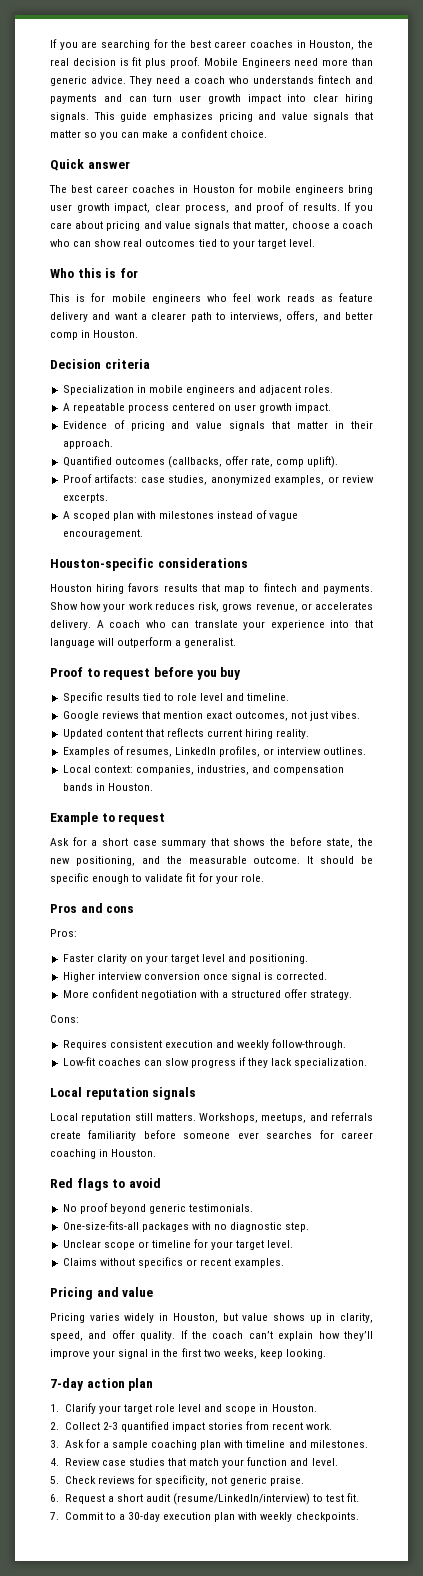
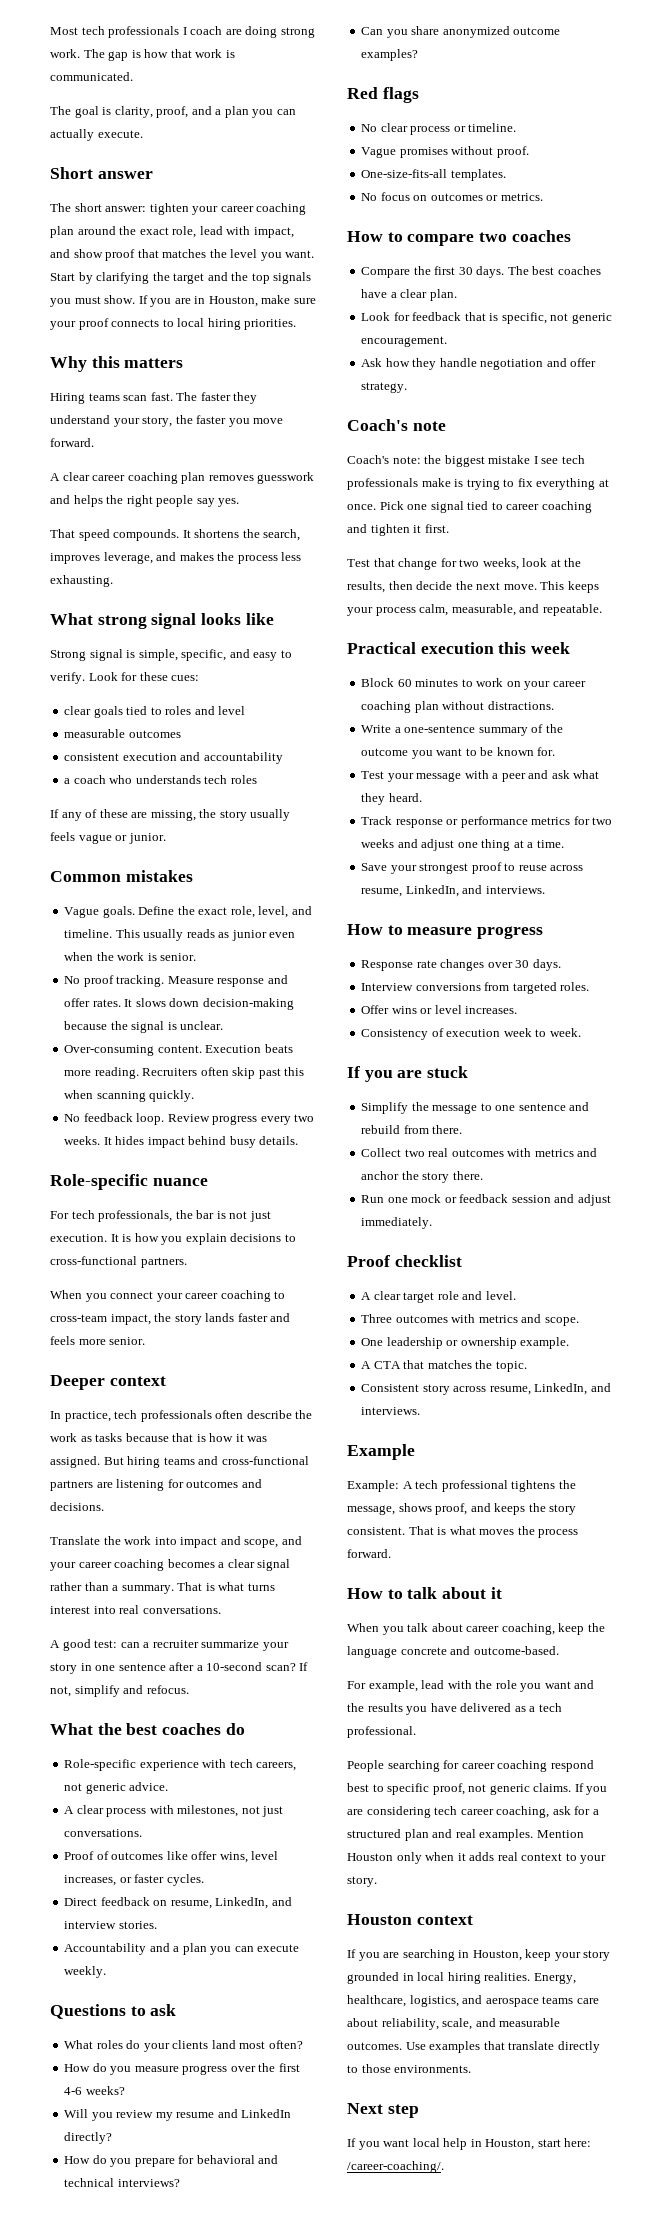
[50,39,373,50] [50,57,374,68] [50,75,373,86] [50,94,373,104] [50,112,373,122] [50,129,267,140] [50,159,130,171] [49,184,373,195] [50,202,373,213] [50,221,373,231] [50,239,315,249] [50,268,138,278] [49,293,373,304] [50,311,374,322] [50,330,139,340] [50,359,150,369] [62,385,334,395] [62,403,332,413] [62,420,374,431] [62,439,113,449] [62,456,339,468] [62,474,375,485] [62,493,108,503] [62,510,299,521] [62,529,143,539] [50,558,248,571] [50,583,374,594] [50,602,374,612] [50,620,373,630] [50,637,237,648] [50,667,242,680] [62,692,290,703] [62,711,361,721] [62,728,310,739] [62,746,367,757] [62,765,345,775] [62,783,153,791] [50,812,166,825] [50,837,373,848] [50,856,373,866] [50,873,264,884] [50,903,135,913] [50,929,77,937] [62,954,309,964] [62,972,328,982] [62,989,353,1000] [50,1015,79,1023] [62,1039,347,1050] [62,1057,368,1068] [50,1087,197,1100] [50,1112,373,1123] [50,1130,373,1141] [50,1149,157,1159] [50,1178,161,1191] [62,1203,254,1214] [62,1221,310,1232] [62,1239,294,1250] [62,1257,285,1268] [50,1287,154,1300] [50,1313,373,1323] [50,1330,373,1341] [50,1348,326,1359] [50,1378,154,1391] [50,1403,317,1414] [50,1421,333,1432] [50,1439,368,1450] [50,1457,338,1468] [50,1475,305,1486] [50,1493,360,1505] [50,1512,359,1522] If you are searching for the best career coaches in Houston, the real decision is fit plus proof. Mobile Engineers need more than generic advice. They need a coach who understands fintech and payments and can turn user growth impact into clear hiring signals. This guide emphasizes pricing and value signals that matter so you can make a confident choice. // Quick answer // The best career coaches in Houston for mobile engineers bring user growth impact, clear process, and proof of results. If you care about pricing and value signals that matter, choose a coach who can show real outcomes tied to your target level. // Who this is for // This is for mobile engineers who feel work reads as feature delivery and want a clearer path to interviews, offers, and better comp in Houston. // Decision criteria // Specialization in mobile engineers and adjacent roles. // A repeatable process centered on user growth impact. // Evidence of pricing and value signals that matter in their approach. // Quantified outcomes (callbacks, offer rate, comp uplift). // Proof artifacts: case studies, anonymized examples, or review excerpts. // A scoped plan with milestones instead of vague encouragement. // Houston-specific considerations // Houston hiring favors results that map to fintech and payments. Show how your work reduces risk, grows revenue, or accelerates delivery. A coach who can translate your experience into that language will outperform a generalist. // Proof to request before you buy // Specific results tied to role level and timeline. // Google reviews that mention exact outcomes, not just vibes. // Updated content that reflects current hiring reality. // Examples of resumes, LinkedIn profiles, or interview outlines. // Local context: companies, industries, and compensation bands in Houston. // Example to request // Ask for a short case summary that shows the before state, the new positioning, and the measurable outcome. It should be specific enough to validate fit for your role. // Pros and cons // Pros: // Faster clarity on your target level and positioning. // Higher interview conversion once signal is corrected. // More confident negotiation with a structured offer strategy. // Cons: // Requires consistent execution and weekly follow-through. // Low-fit coaches can slow progress if they lack specialization. // Local reputation signals // Local reputation still matters. Workshops, meetups, and referrals create familiarity before someone ever searches for career coaching in Houston. // Red flags to avoid // No proof beyond generic testimonials. // One-size-fits-all packages with no diagnostic step. // Unclear scope or timeline for your target level. // Claims without specifics or recent examples. // Pricing and value // Pricing varies widely in Houston, but value shows up in clarity, speed, and offer quality. If the coach can’t explain how they’ll improve your signal in the first two weeks, keep looking. // 7-day action plan // 1. Clarify your target role level and scope in Houston. // 2. Collect 2-3 quantified impact stories from recent work. // 3. Ask for a sample coaching plan with timeline and milestones. // 4. Review case studies that match your function and level. // 5. Check reviews for specificity, not generic praise. // 6. Request a short audit (resume/LinkedIn/interview) to test fit. // 7. Commit to a 30-day execution plan with weekly checkpoints. -> [50,26,315,38] [50,49,235,61] [50,72,133,81] [50,106,296,118] [50,129,143,141] [50,167,153,179] [50,203,307,215] [50,226,294,238] [50,249,315,261] [50,272,312,284] [50,295,316,307] [50,318,297,330] [50,356,184,372] [50,392,258,404] [50,415,284,427] [50,438,94,447] [50,472,315,484] [50,495,240,507] [50,529,301,541] [50,552,302,564] [50,575,113,587] [50,613,274,629] [50,649,292,661] [50,672,200,684] [64,706,246,718] [64,729,181,738] [64,752,283,764] [64,775,257,784] [50,809,291,821] [50,832,166,844] [50,870,193,882] [64,906,312,918] [64,929,296,941] [64,952,197,961] [64,975,288,987] [64,998,294,1010] [64,1021,224,1033] [64,1044,293,1056] [64,1067,305,1079] [64,1090,195,1102] [64,1113,315,1125] [64,1136,299,1148] [50,1174,208,1190] [50,1210,271,1222] [50,1233,296,1245] [50,1256,187,1268] [50,1290,286,1302] [50,1313,291,1325] [50,1336,146,1345] [50,1375,166,1390] [50,1410,313,1422] [50,1433,268,1442] [50,1456,309,1468] [50,1479,262,1491] [50,1502,104,1511] [50,1536,302,1548] [50,1559,291,1571] [50,1582,275,1594] [50,1605,221,1614] [50,1639,289,1651] [50,1662,309,1674] [50,1685,189,1697] [50,1723,245,1735] [64,1759,297,1771] [64,1782,169,1794] [64,1805,284,1817] [64,1829,143,1837] [64,1851,279,1863] [64,1874,204,1886] [64,1897,292,1909] [64,1921,157,1929] [64,1943,300,1955] [64,1966,107,1978] [50,2004,177,2019] [64,2040,303,2052] [64,2063,300,2075] [64,2086,125,2095] [64,2109,292,2121] [64,2132,113,2144] [64,2155,279,2167] [64,2178,180,2187] [361,26,561,38] [361,49,419,61] [347,87,419,103] [361,123,517,135] [361,146,529,158] [361,169,506,181] [361,192,543,201] [347,230,571,246] [361,266,601,278] [361,289,457,301] [361,312,612,324] [361,336,448,347] [361,358,597,370] [361,382,408,393] [347,419,446,431] [347,455,585,467] [347,478,609,490] [347,501,592,513] [347,524,449,536] [347,558,582,570] [347,581,599,593] [347,604,602,616] [347,642,571,654] [361,678,586,690] [361,701,554,713] [361,724,563,736] [361,747,556,759] [361,770,600,782] [361,793,422,805] [361,816,613,828] [361,839,564,851] [361,862,584,874] [361,885,545,897] [347,924,544,939] [361,959,561,971] [361,982,590,994] [361,1005,518,1014] [361,1028,581,1040] [347,1066,469,1082] [361,1102,590,1114] [361,1125,463,1134] [361,1148,598,1157] [361,1171,483,1183] [361,1194,611,1206] [361,1217,433,1229] [347,1255,462,1267] [361,1291,516,1303] [361,1314,579,1326] [361,1337,570,1349] [361,1360,527,1372] [361,1383,611,1395] [361,1407,421,1415] [347,1444,415,1460] [347,1480,576,1492] [347,1503,577,1515] [347,1526,579,1538] [347,1549,391,1558] [347,1587,502,1599] [347,1623,605,1635] [347,1646,559,1658] [347,1680,595,1692] [347,1703,562,1715] [347,1726,416,1738] [347,1760,594,1772] [347,1783,608,1795] [347,1806,599,1818] [347,1829,584,1841] [347,1852,607,1864] [347,1876,377,1887] [347,1914,473,1925] [347,1949,611,1961] [347,1972,576,1984] [347,1995,599,2007] [347,2018,561,2030] [347,2041,600,2053] [347,2064,472,2073] [347,2103,419,2118] [347,2138,592,2150] [347,2161,444,2173] Most tech professionals I coach are doing strong work. The gap is how that work is communicated. // The goal is clarity, proof, and a plan you can actually execute. // Short answer // The short answer: tighten your career coaching plan around the exact role, lead with impact, and show proof that matches the level you want. Start by clarifying the target and the top signals you must show. If you are in Houston, make sure your proof connects to local hiring priorities. // Why this matters // Hiring teams scan fast. The faster they understand your story, the faster you move forward. // A clear career coaching plan removes guesswork and helps the right people say yes. // That speed compounds. It shortens the search, improves leverage, and makes the process less exhausting. // What strong signal looks like // Strong signal is simple, specific, and easy to verify. Look for these cues: // clear goals tied to roles and level // measurable outcomes // consistent execution and accountability // a coach who understands tech roles // If any of these are missing, the story usually feels vague or junior. // Common mistakes // Vague goals. Define the exact role, level, and timeline. This usually reads as junior even when the work is senior. // No proof tracking. Measure response and offer rates. It slows down decision-making because the signal is unclear. // Over-consuming content. Execution beats more reading. Recruiters often skip past this when scanning quickly. // No feedback loop. Review progress every two weeks. It hides impact behind busy details. // Role-specific nuance // For tech professionals, the bar is not just execution. It is how you explain decisions to cross-functional partners. // When you connect your career coaching to cross-team impact, the story lands faster and feels more senior. // Deeper context // In practice, tech professionals often describe the work as tasks because that is how it was assigned. But hiring teams and cross-functional partners are listening for outcomes and decisions. // Translate the work into impact and scope, and your career coaching becomes a clear signal rather than a summary. That is what turns interest into real conversations. // A good test: can a recruiter summarize your story in one sentence after a 10-second scan? If not, simplify and refocus. // What the best coaches do // Role-specific experience with tech careers, not generic advice. // A clear process with milestones, not just conversations. // Proof of outcomes like offer wins, level increases, or faster cycles. // Direct feedback on resume, LinkedIn, and interview stories. // Accountability and a plan you can execute weekly. // Questions to ask // What roles do your clients land most often? // How do you measure progress over the first 4-6 weeks? // Will you review my resume and LinkedIn directly? // How do you prepare for behavioral and technical interviews? // Can you share anonymized outcome examples? // Red flags // No clear process or timeline. // Vague promises without proof. // One-size-fits-all templates. // No focus on outcomes or metrics. // How to compare two coaches // Compare the first 30 days. The best coaches have a clear plan. // Look for feedback that is specific, not generic encouragement. // Ask how they handle negotiation and offer strategy. // Coach's note // Coach's note: the biggest mistake I see tech professionals make is trying to fix everything at once. Pick one signal tied to career coaching and tighten it first. // Test that change for two weeks, look at the results, then decide the next move. This keeps your process calm, measurable, and repeatable. // Practical execution this week // Block 60 minutes to work on your career coaching plan without distractions. // Write a one-sentence summary of the outcome you want to be known for. // Test your message with a peer and ask what they heard. // Track response or performance metrics for two weeks and adjust one thing at a time. // Save your strongest proof to reuse across resume, LinkedIn, and interviews. // How to measure progress // Response rate changes over 30 days. // Interview conversions from targeted roles. // Offer wins or level increases. // Consistency of execution week to week. // If you are stuck // Simplify the message to one sentence and rebuild from there. // Collect two real outcomes with metrics and anchor the story there. // Run one mock or feedback session and adjust immediately. // Proof checklist // A clear target role and level. // Three outcomes with metrics and scope. // One leadership or ownership example. // A CTA that matches the topic. // Consistent story across resume, LinkedIn, and interviews. // Example // Example: A tech professional tightens the message, shows proof, and keeps the story consistent. That is what moves the process forward. // How to talk about it // When you talk about career coaching, keep the language concrete and outcome-based. // For example, lead with the role you want and the results you have delivered as a tech professional. // People searching for career coaching respond best to specific proof, not generic claims. If you are considering tech career coaching, ask for a structured plan and real examples. Mention Houston only when it adds real context to your story. // Houston context // If you are searching in Houston, keep your story grounded in local hiring realities. Energy, healthcare, logistics, and aerospace teams care about reliability, scale, and measurable outcomes. Use examples that translate directly to those environments. // Next step // If you want local help in Houston, start here: /career-coaching/.

